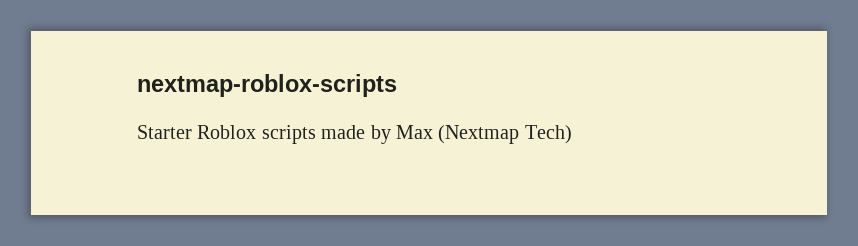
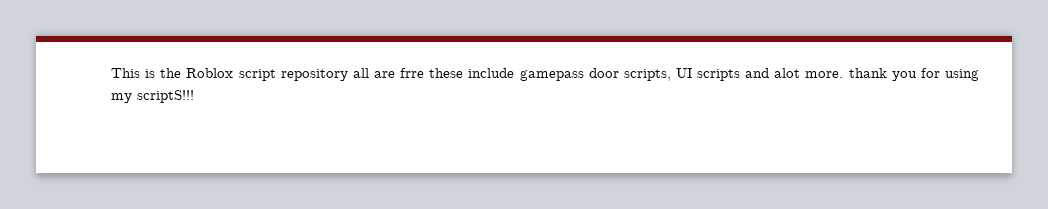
[137,74,397,97] [137,125,572,144] nextmap-roblox-scripts // Starter Roblox scripts made by Max (Nextmap Tech) -> [111,68,979,81] [111,90,194,103] This is the Roblox script repository all are frre these include gamepass door scripts, UI scripts and alot more. thank you for using my scriptS!!!

